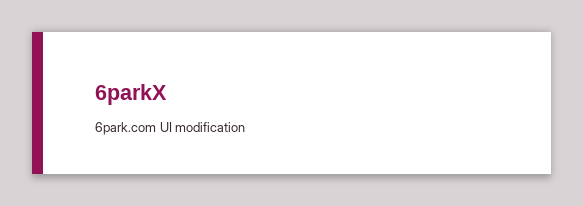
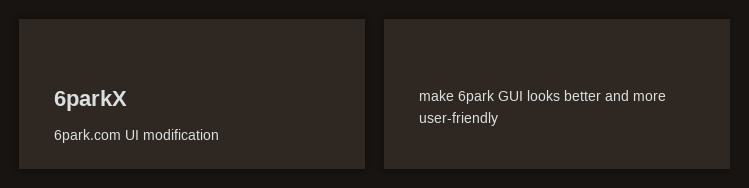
(246, 127) none -> [419,90,666,104] [419,112,498,126] // make 6park GUI looks better and more user-friendly

